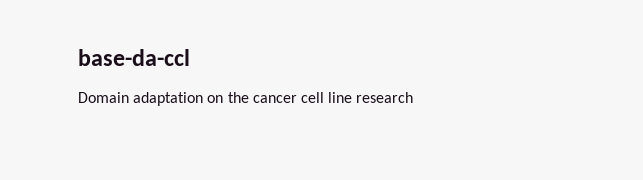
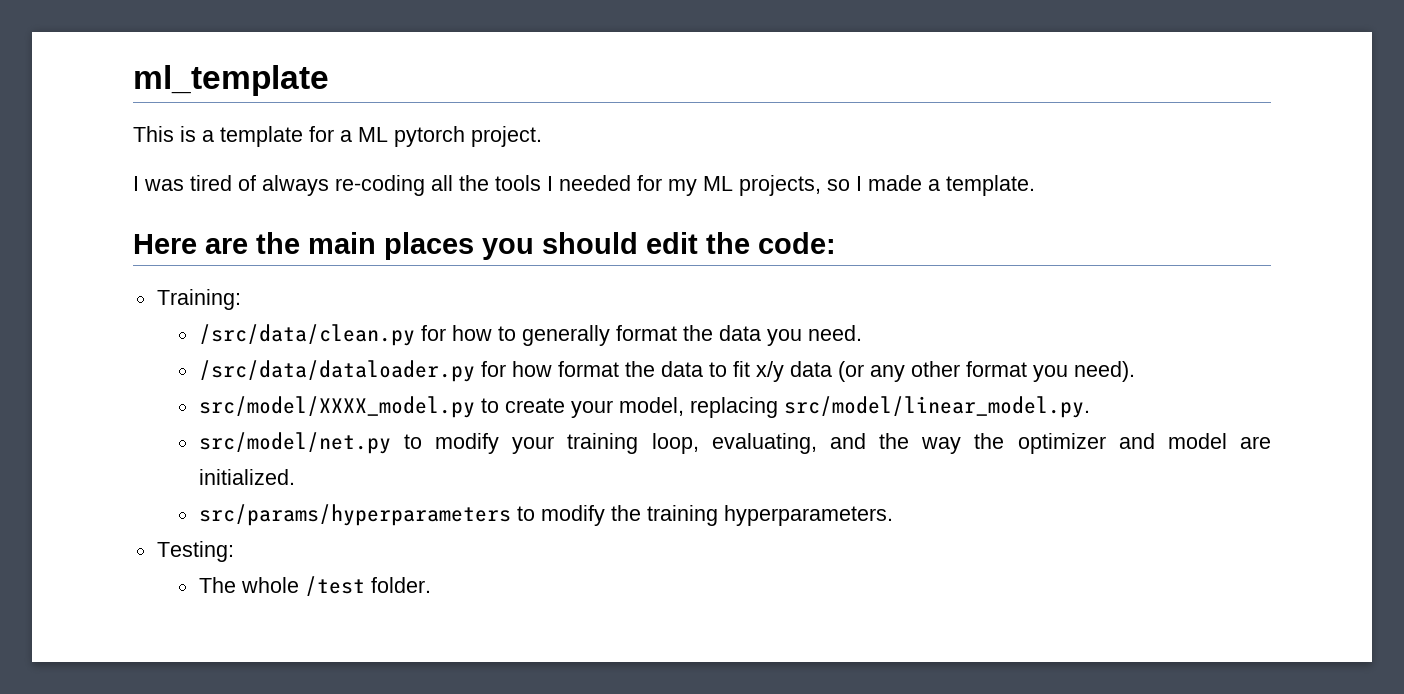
[78,49,190,66] [78,92,414,106] base-da-ccl // Domain adaptation on the cancer cell line research -> [133,65,329,96] [133,126,542,147] [133,175,1035,196] [133,232,836,260] [156,289,241,310] [198,324,862,346] [198,360,1135,382] [198,396,1090,418] [198,432,1271,454] [198,469,295,485] [198,504,893,526] [156,541,234,562] [198,576,431,596] ml_template // This is a template for a ML pytorch project. // I was tired of always re-coding all the tools I needed for my ML projects, so I made a template. // Here are the main places you should edit the code: // Training: // /src/data/clean.py for how to generally format the data you need. // /src/data/dataloader.py for how format the data to fit x/y data (or any other format you need). // src/model/XXXX_model.py to create your model, replacing src/model/linear_model.py. // src/model/net.py to modify your training loop, evaluating, and the way the optimizer and model are initialized. // src/params/hyperparameters to modify the training hyperparameters. // Testing: // The whole /test folder.

